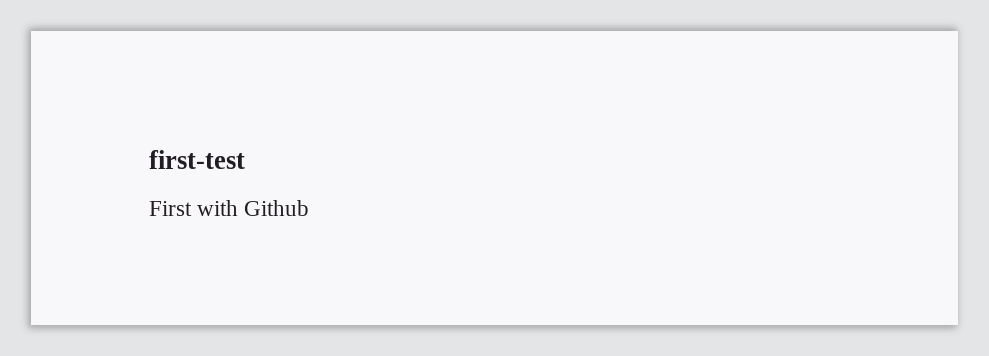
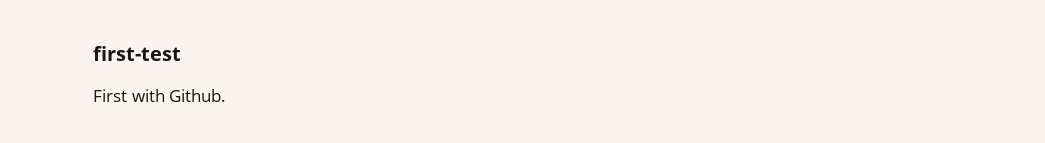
[244,200,310,216] Github -> [169,89,227,102] Github.

